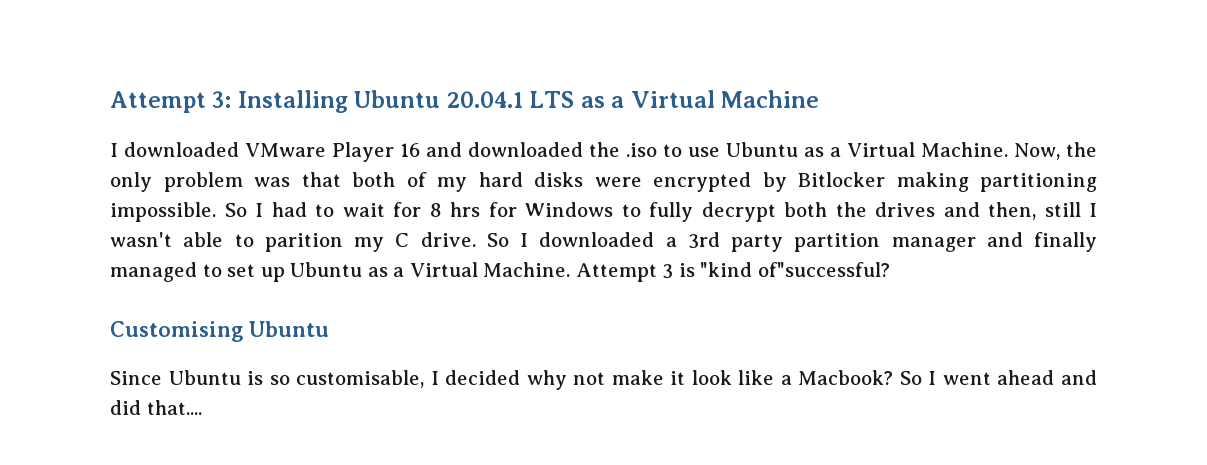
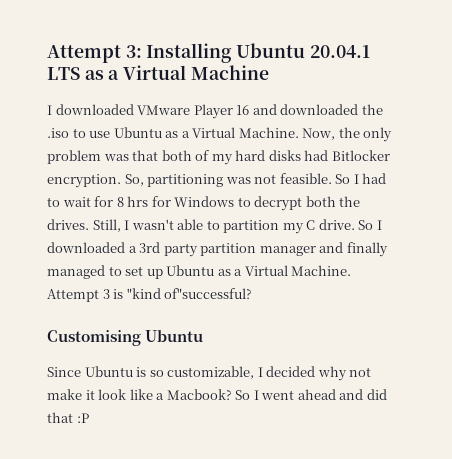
[594,172,1097,192] [110,202,216,222] were encrypted by Bitlocker making partitioning impossible. -> [304,150,390,161] [47,173,332,188] had Bitlocker encryption. So, partitioning was not feasible.
[649,202,693,222] fully -> (251, 202) none
[875,202,1081,220] drives and then, still -> [47,219,121,232] drives. Still,
[264,233,343,252] parition -> [223,220,280,233] partition
[296,370,425,388] customisable, -> [167,366,255,379] customizable,
[146,400,202,415] that.... -> [47,412,89,423] that :P

